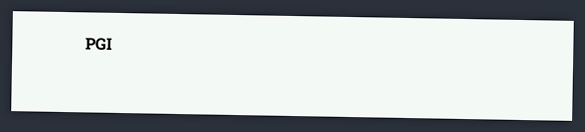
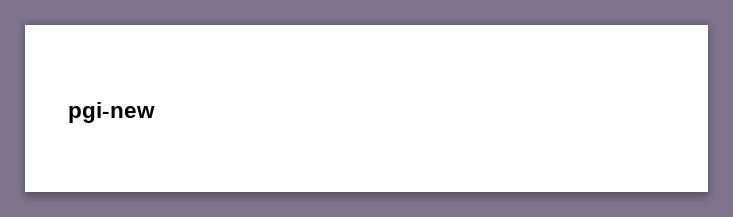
[85,37,113,51] PGI -> [68,102,155,123] pgi-new

